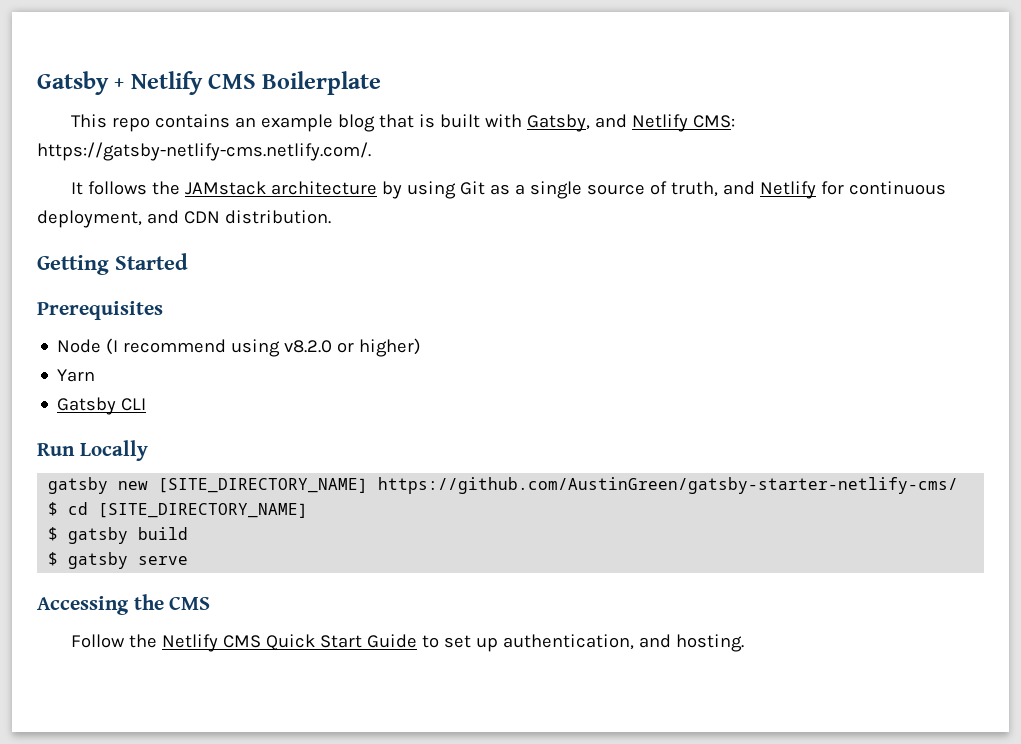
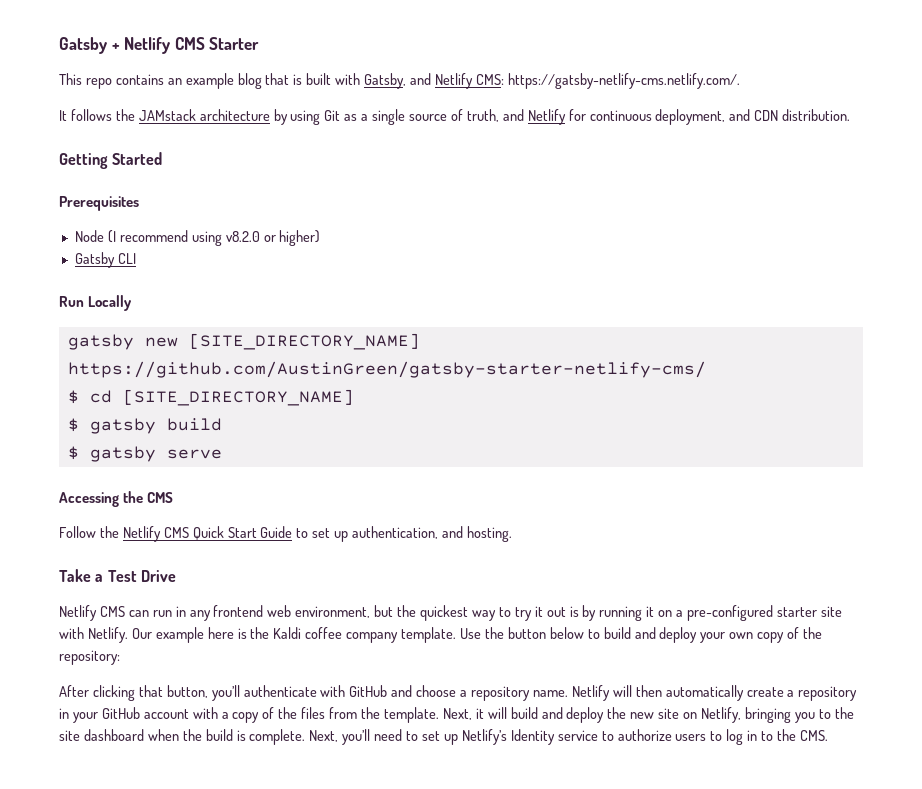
[262,71,382,95] Boilerplate -> [209,37,260,50] Starter
[57,369,96,382] // Yarn -> (321, 238) none
(744, 643) none -> [59,569,176,582] [59,605,842,621] [59,627,823,643] [59,650,120,665] [59,685,858,701] [59,707,854,723] [59,729,828,745] // Take a Test Drive // Netlify CMS can run in any frontend web environment, but the quickest way to try it out is by running it on a pre-configured starter site with Netlify. Our example here is the Kaldi coffee company template. Use the button below to build and deploy your own copy of the repository: // After clicking that button, you’ll authenticate with GitHub and choose a repository name. Netlify will then automatically create a repository in your GitHub account with a copy of the files from the template. Next, it will build and deploy the new site on Netlify, bringing you to the site dashboard when the build is complete. Next, you’ll need to set up Netlify’s Identity service to authorize users to log in to the CMS.

